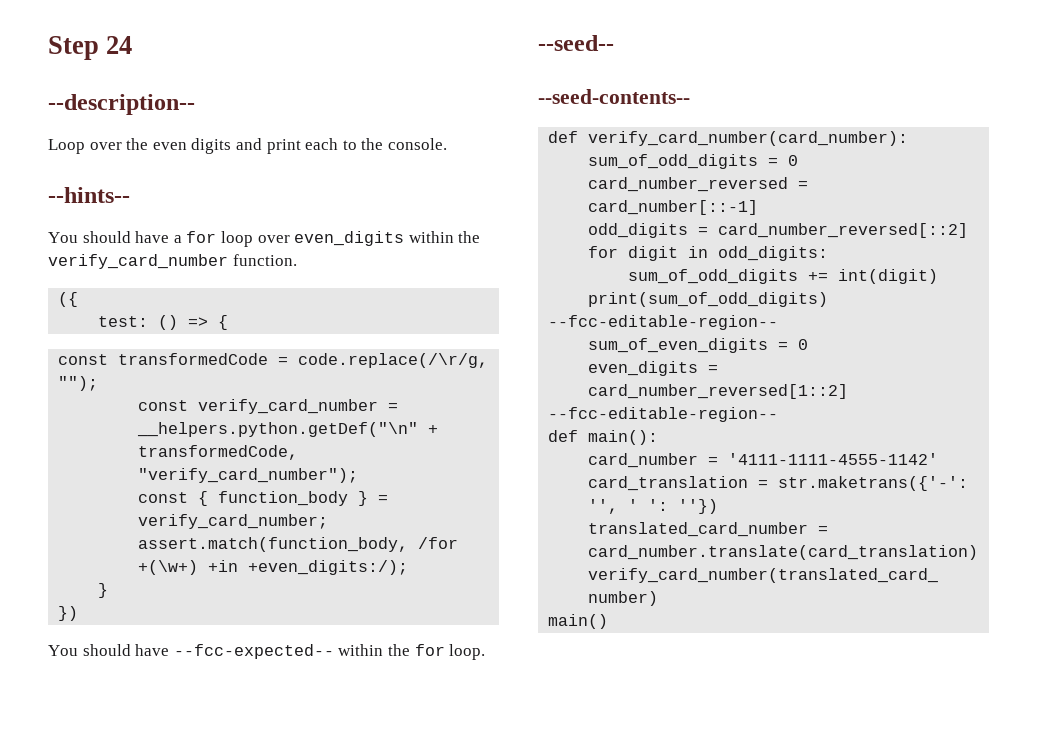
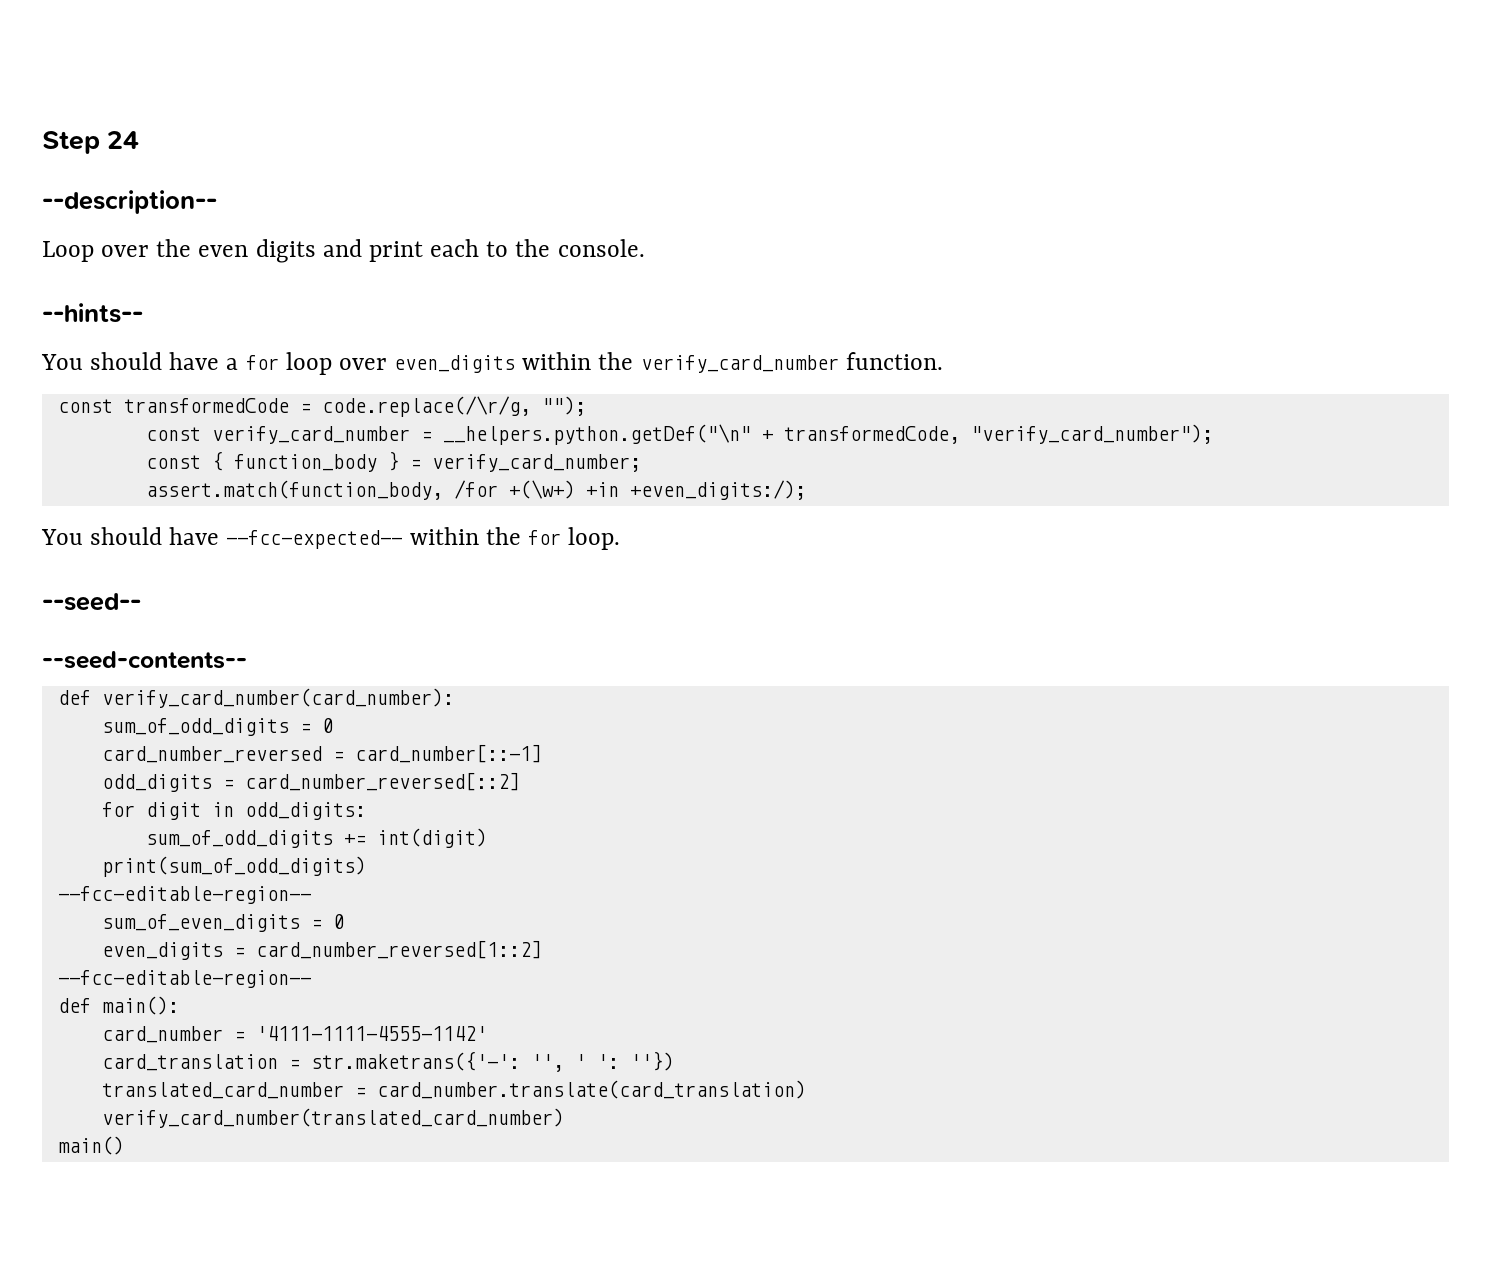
[58,292,79,307] [98,315,229,330] // ({ // test: () => { -> (943, 361) none
[98,583,109,598] [58,606,79,621] // } // }) -> (806, 490) none

